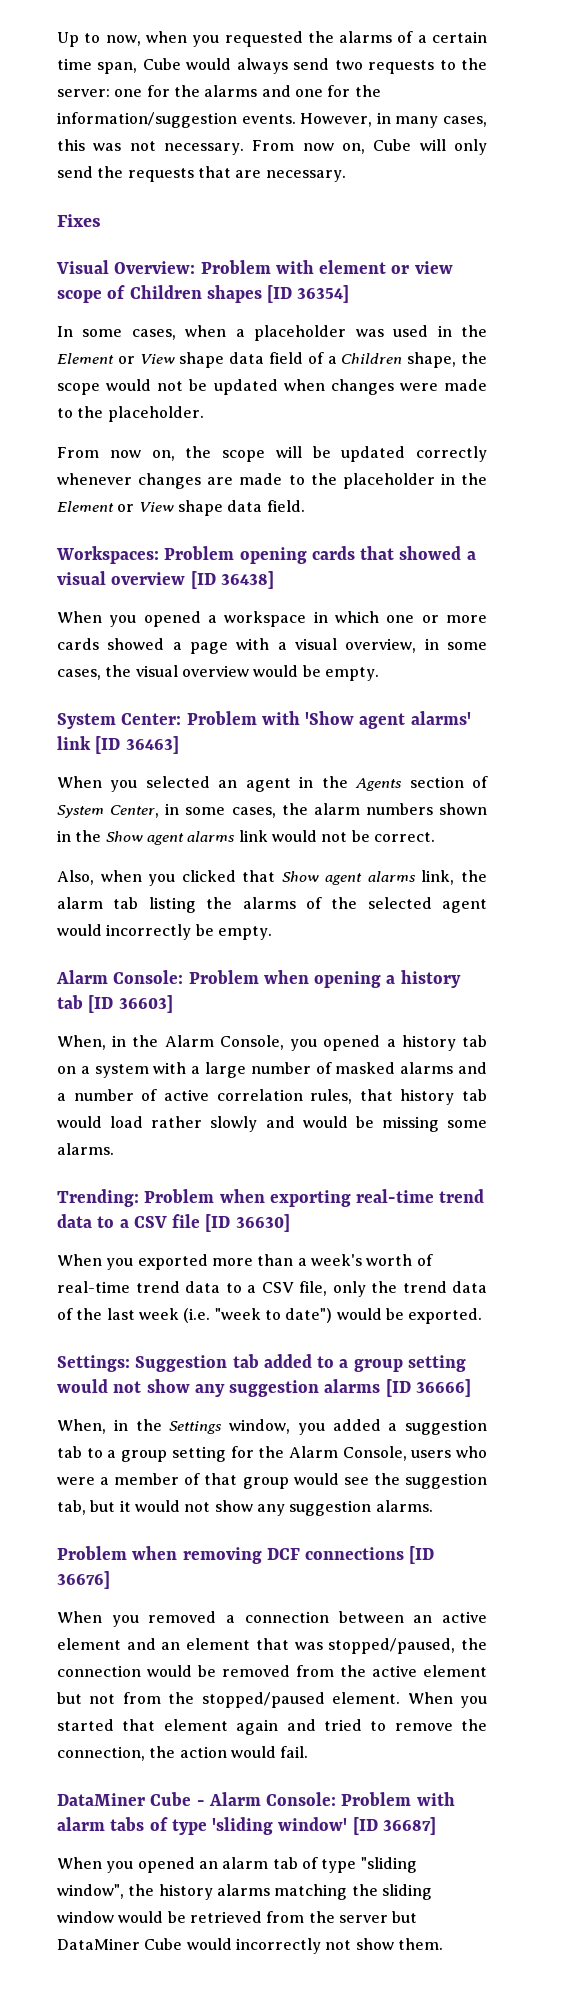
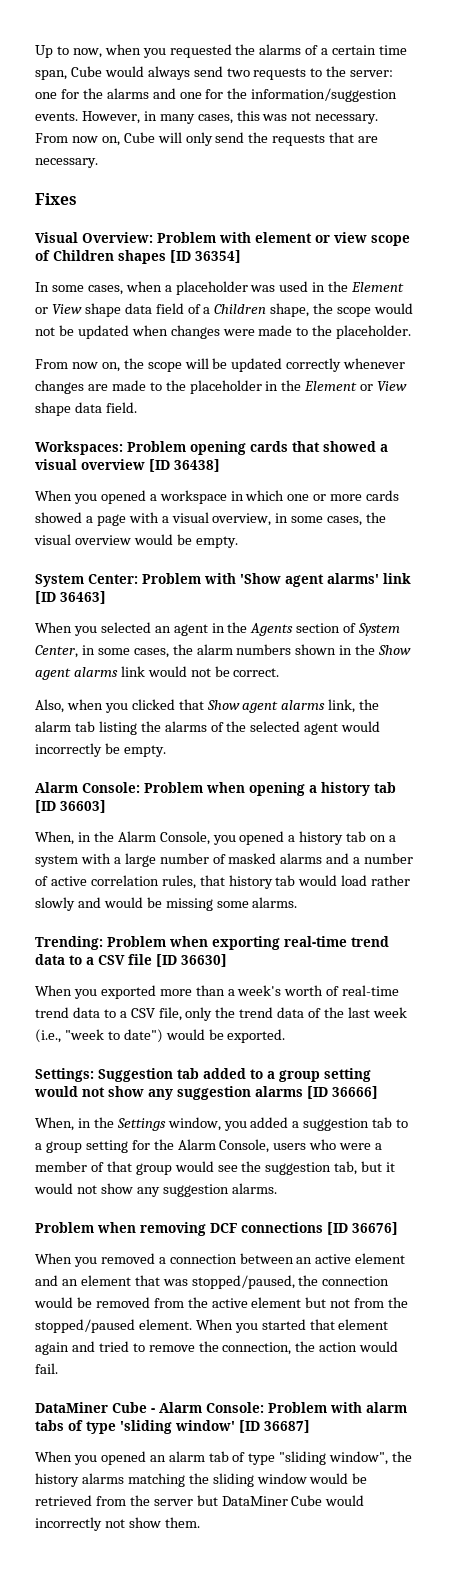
[183,1308,211,1323] (i.e. -> [35,1029,61,1043] (i.e.,

